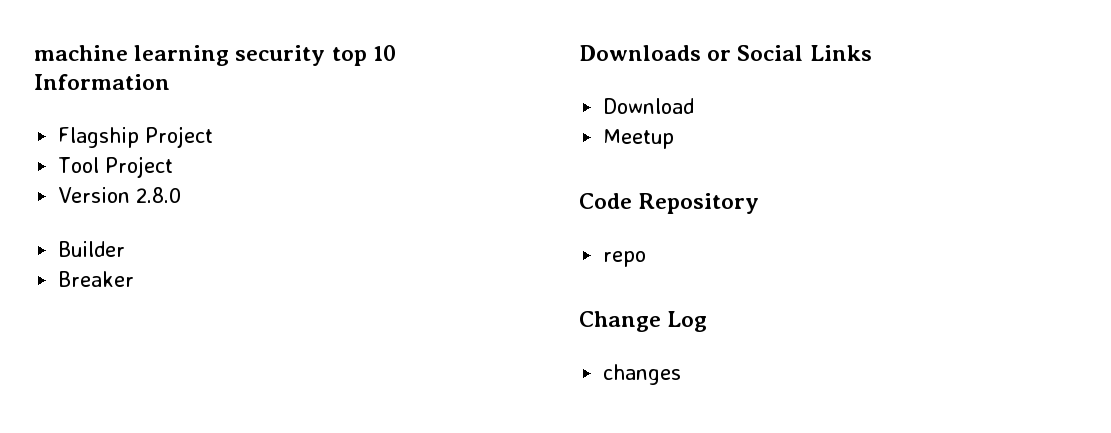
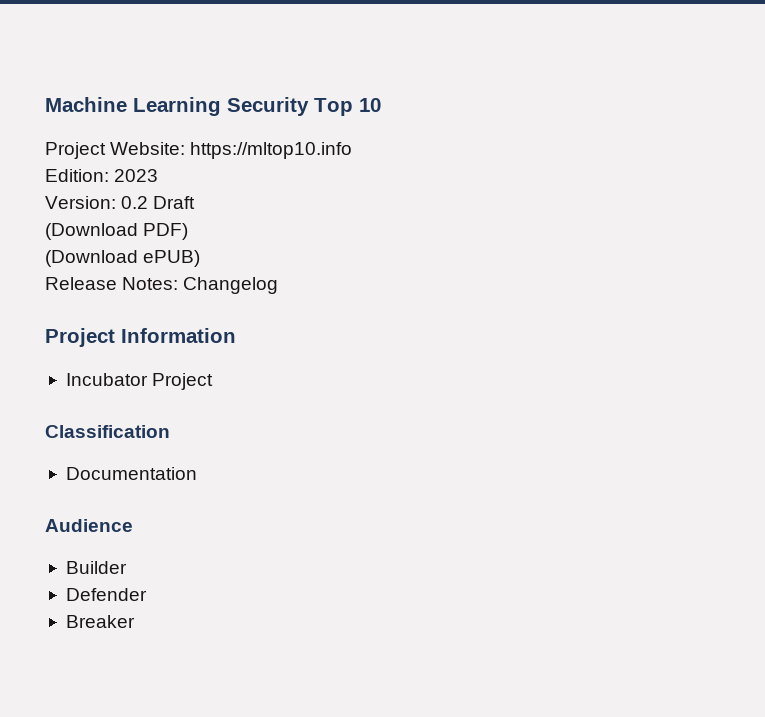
[34,45,396,66] machine learning security top 10 -> [45,97,381,116] [45,142,353,159] [45,169,159,182] [45,196,196,209] [45,223,189,240] [45,250,201,267] [45,277,279,294] [45,328,115,347] Machine Learning Security Top 10 // Project Website: https://mltop10.info // Edition: 2023 // Version: 0.2 Draft // (Download PDF) // (Download ePUB) // Release Notes: Changelog // Project
[58,126,214,148] [58,156,174,178] [58,187,182,203] Flagship Project // Tool Project // Version 2.8.0 -> [65,373,214,390] [45,425,170,438] [65,467,197,480] [45,519,133,532] Incubator Project // Classification // Documentation // Audience
(126, 249) none -> [65,588,147,601] // Defender
[579,45,872,61] [603,98,695,114] [603,129,675,149] [579,193,760,214] [603,251,647,267] [579,311,708,332] [603,364,682,385] // Downloads or Social Links // Download // Meetup // Code Repository // repo // Change Log // changes -> (135, 621) none

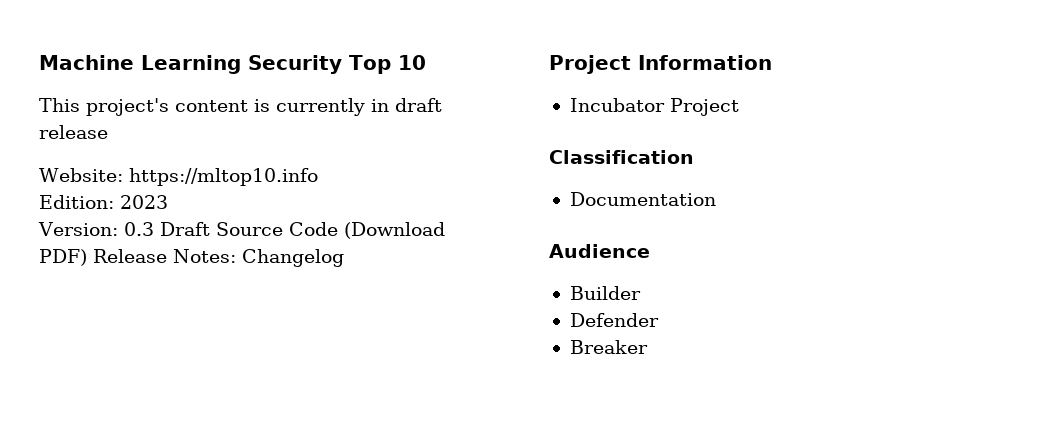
[45,142,106,159] Project -> [39,98,442,116] [39,125,108,139] This project's content is currently in draft release //
[121,196,149,209] 0.2 -> [123,222,154,236] 0.3
(196, 202) // -> [215,222,338,236] Source Code
[45,250,201,267] // (Download ePUB) // -> (87, 257) none

